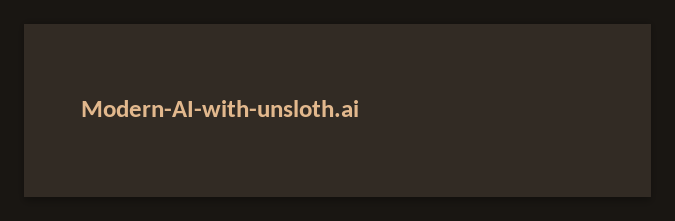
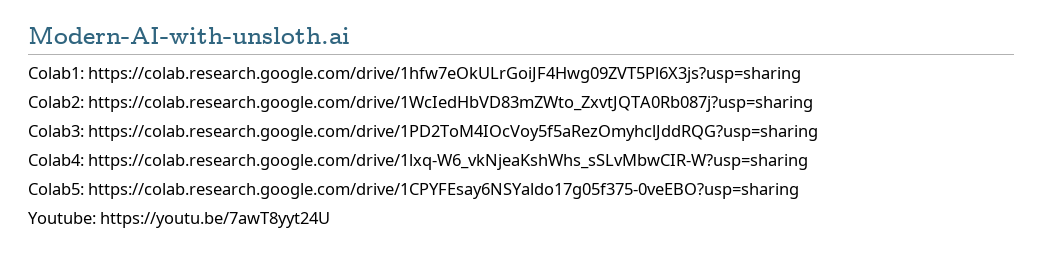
(359, 108) none -> [28,67,802,83] [28,96,814,112] [28,125,819,141] [28,154,809,170] [28,183,800,199] [28,212,331,228] // Colab1: https://colab.research.google.com/drive/1hfw7eOkULrGoiJF4Hwg09ZVT5Pl6X3js?usp=sharing // Colab2: https://colab.research.google.com/drive/1WcIedHbVD83mZWto_ZxvtJQTA0Rb087j?usp=sharing // Colab3: https://colab.research.google.com/drive/1PD2ToM4IOcVoy5f5aRezOmyhclJddRQG?usp=sharing // Colab4: https://colab.research.google.com/drive/1lxq-W6_vkNjeaKshWhs_sSLvMbwCIR-W?usp=sharing // Colab5: https://colab.research.google.com/drive/1CPYFEsay6NSYaldo17g05f375-0veEBO?usp=sharing // Youtube: https://youtu.be/7awT8yyt24U

